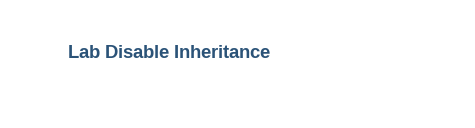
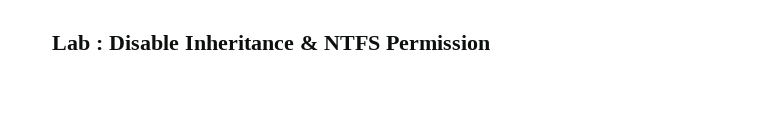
(100, 51) none -> [96,40,103,50] :
(270, 51) none -> [300,35,490,50] & NTFS Permission

